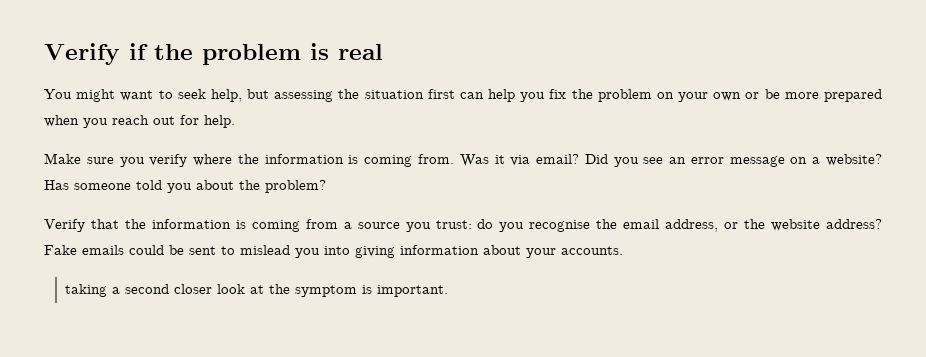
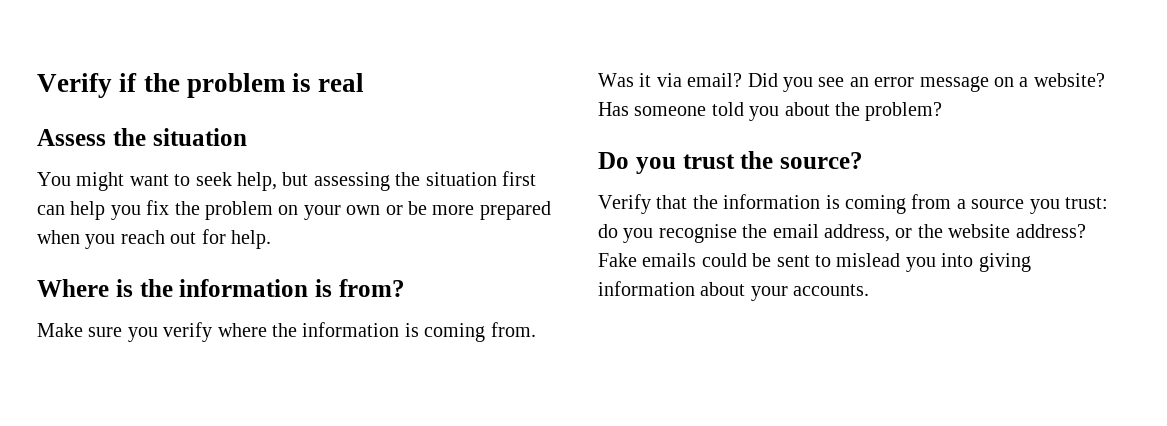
(383, 52) none -> [37,128,247,146] // Assess the situation
(235, 121) none -> [37,279,405,297] // Where is the information is from?
(326, 186) none -> [598,151,863,174] // Do you trust the source?
[65,284,449,297] // taking a second closer look at the symptom is important. -> (870, 290) none

